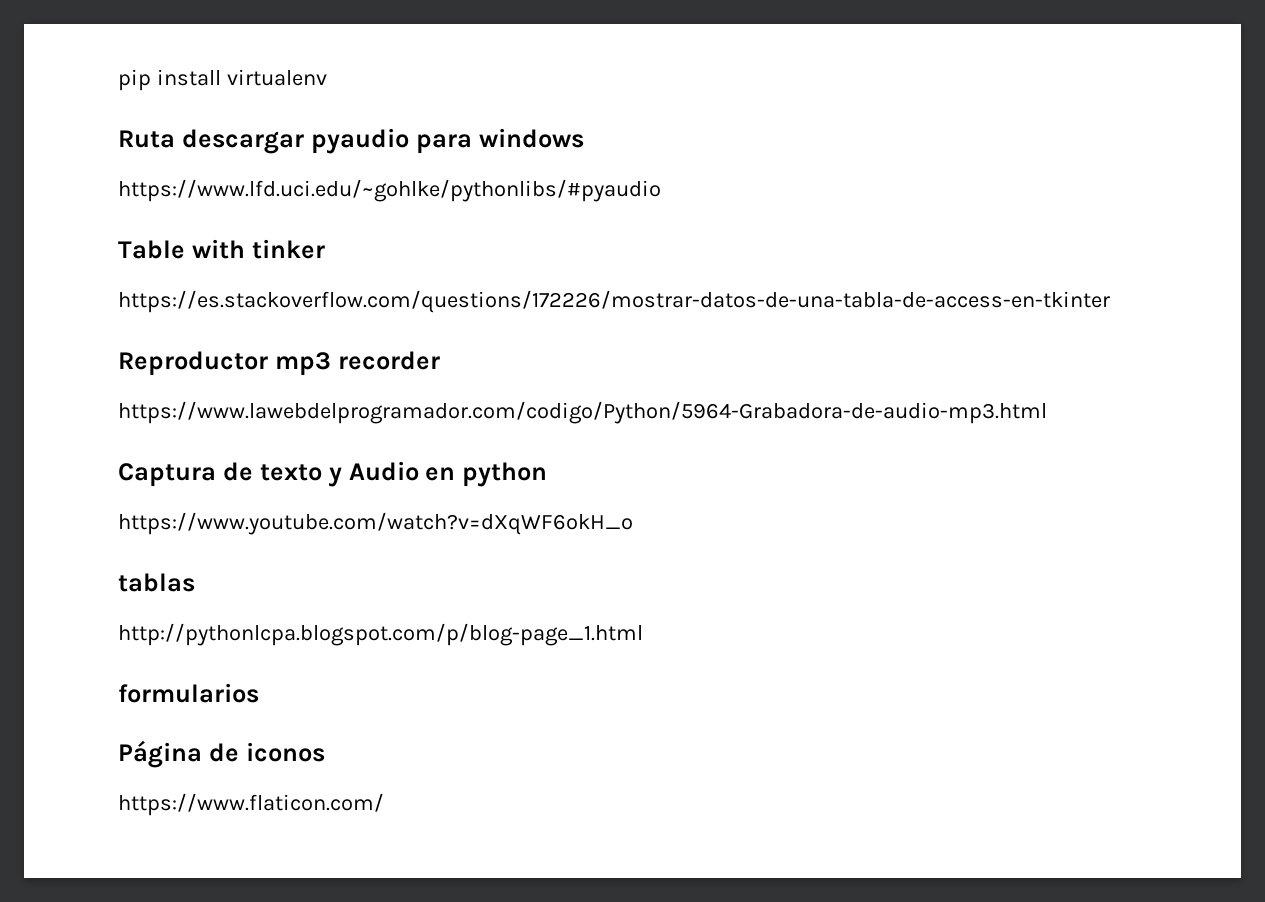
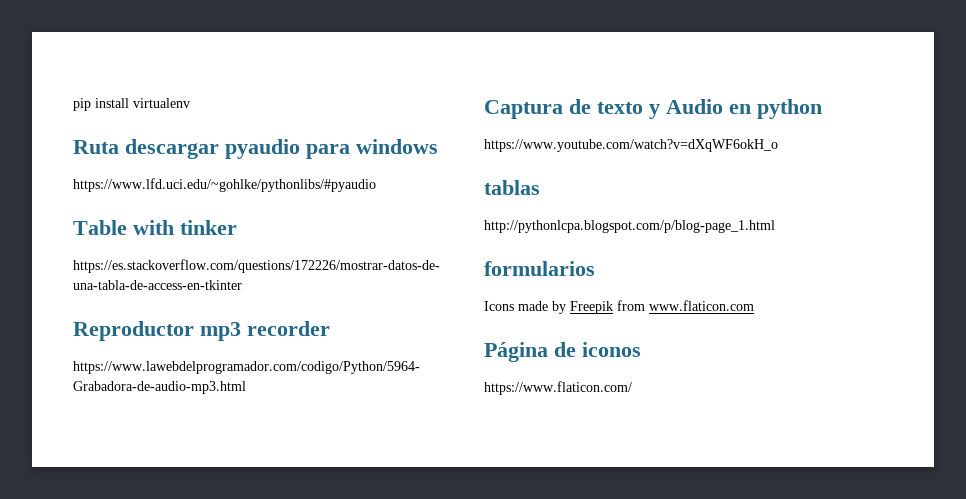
(259, 693) none -> [484,300,754,314] // Icons made by Freepik from www.flaticon.com

